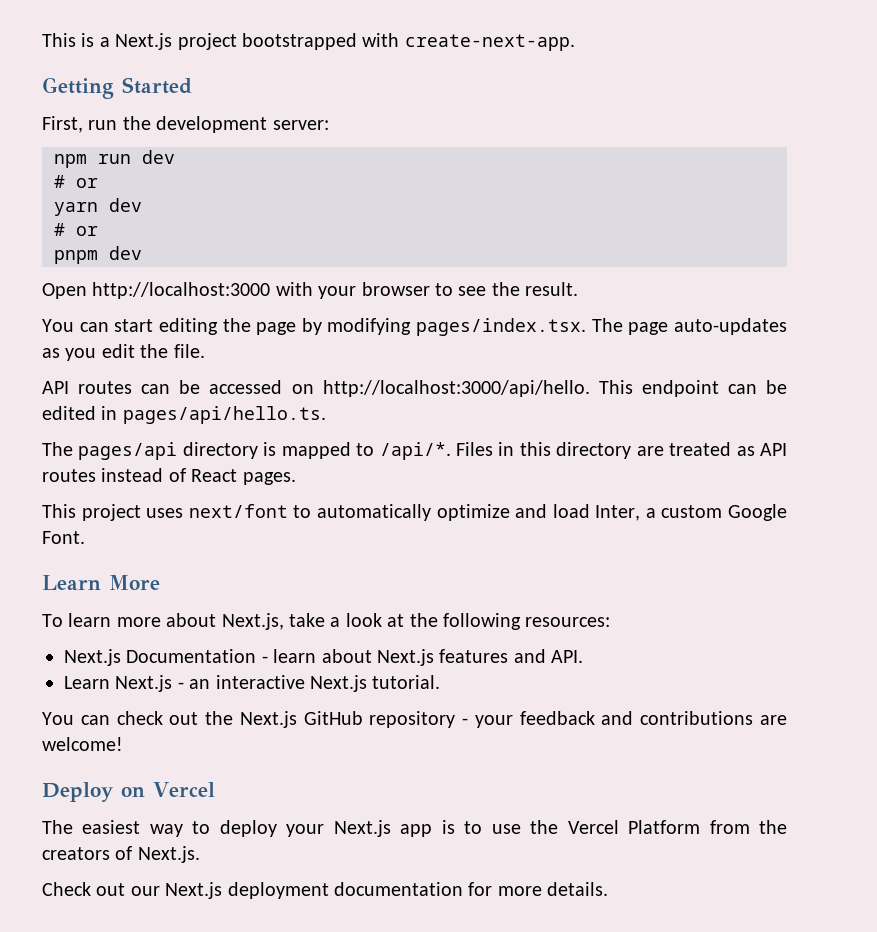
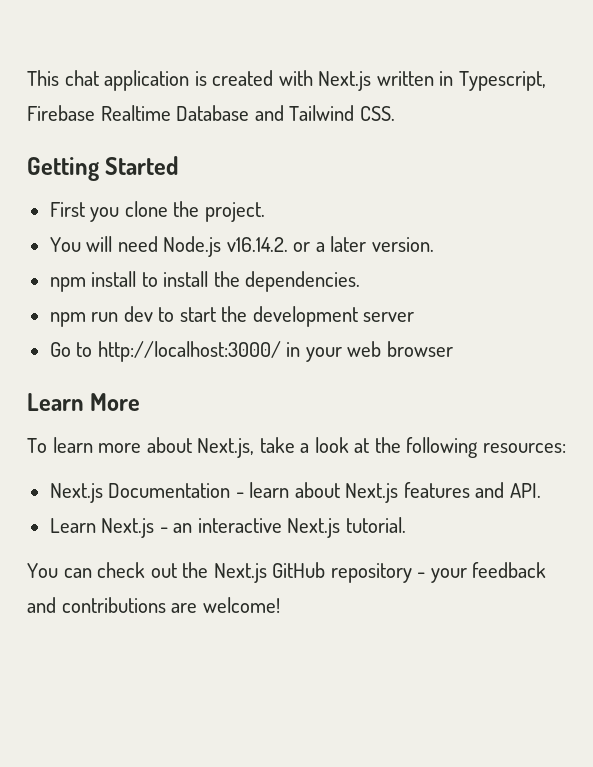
[42,33,575,51] [42,77,192,99] [42,116,329,133] [54,150,175,168] [54,175,98,188] [54,198,142,216] [54,223,98,236] [54,246,142,264] [42,282,579,299] [42,318,787,336] [42,344,205,361] [42,380,788,397] [42,406,326,424] [42,442,788,460] [42,468,296,485] [42,504,787,521] [42,531,85,544] This is a Next.js project bootstrapped with create-next-app. // Getting Started // First, run the development server: // npm run dev // # or // yarn dev // # or // pnpm dev // Open http://localhost:3000 with your browser to see the result. // You can start editing the page by modifying pages/index.tsx. The page auto-updates as you edit the file. // API routes can be accessed on http://localhost:3000/api/hello. This endpoint can be edited in pages/api/hello.ts. // The pages/api directory is mapped to /api/*. Files in this directory are treated as API routes instead of React pages. // This project uses next/font to automatically optimize and load Inter, a custom Google Font. -> [27,70,546,91] [27,105,395,121] [27,156,179,181] [49,201,265,222] [49,236,434,257] [49,271,361,292] [49,306,415,327] [49,341,453,362] This chat application is created with Next.js written in Typescript, Firebase Realtime Database and Tailwind CSS. // Getting Started // First you clone the project. // You will need Node.js v16.14.2. or a later version. // npm install to install the dependencies. // npm run dev to start the development server // Go to http://localhost:3000/ in your web browser
[42,782,215,802] [42,820,787,837] [42,846,200,863] [42,882,609,899] // Deploy on Vercel // The easiest way to deploy your Next.js app is to use the Vercel Platform from the creators of Next.js. // Check out our Next.js deployment documentation for more details. -> (280, 605) none

